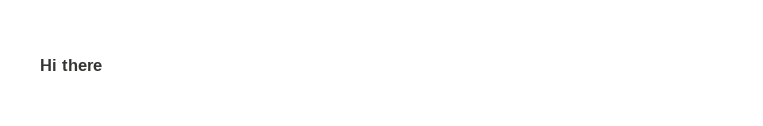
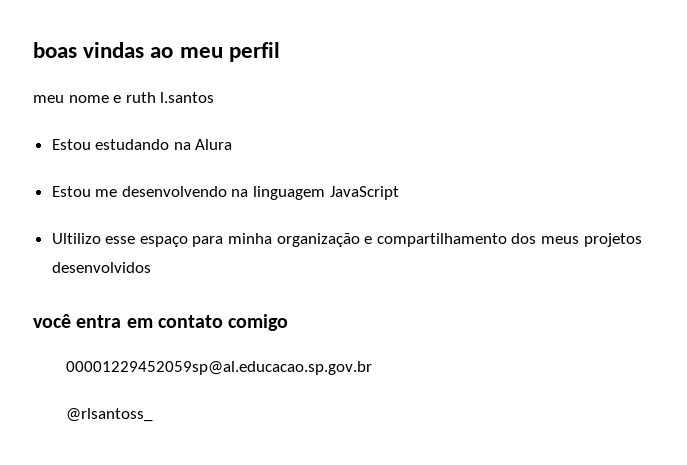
[40,59,102,71] Hi there -> [33,42,280,62] [33,92,215,103] [51,139,233,150] [51,186,399,200] [51,233,642,247] [51,262,151,273] [33,314,289,331] [65,361,372,375] [65,408,153,422] boas vindas ao meu perfil // meu nome e ruth l.santos // Estou estudando na Alura // Estou me desenvolvendo na linguagem JavaScript // Ultilizo esse espaço para minha organização e compartilhamento dos meus projetos desenvolvidos // você entra em contato comigo // 00001229452059sp@al.educacao.sp.gov.br // @rlsantoss_

